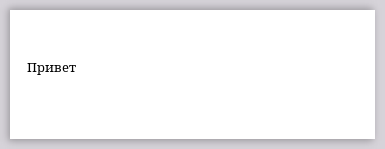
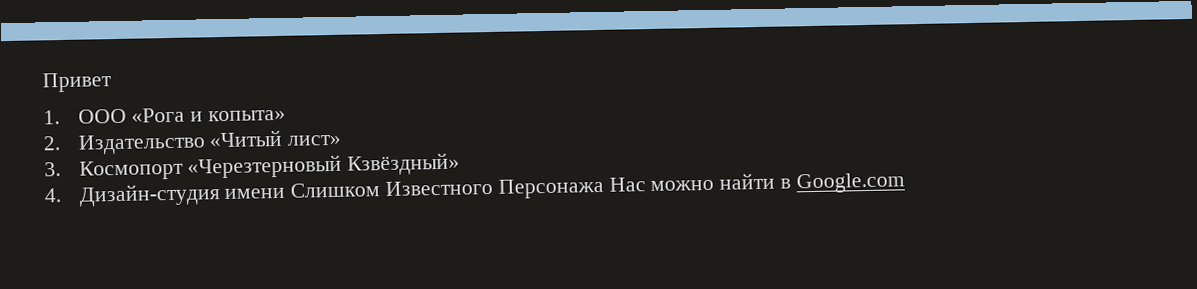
(76, 69) none -> [43,107,287,125] [43,129,342,155] [44,152,461,181] [44,172,905,207] // 1. ООО «Рога и копыта» // 2. Издательство «Читый лист» // 3. Космопорт «Черезтерновый Кзвёздный» // 4. Дизайн-студия имени Слишком Известного Персонажа Нас можно найти в Google.com

